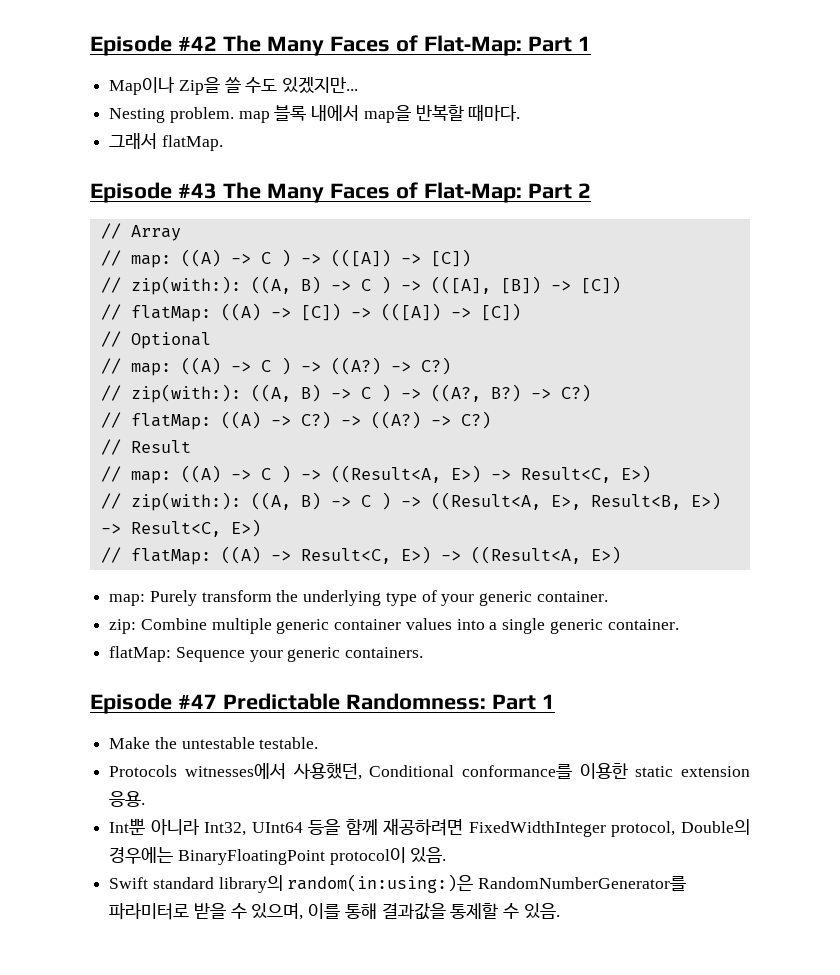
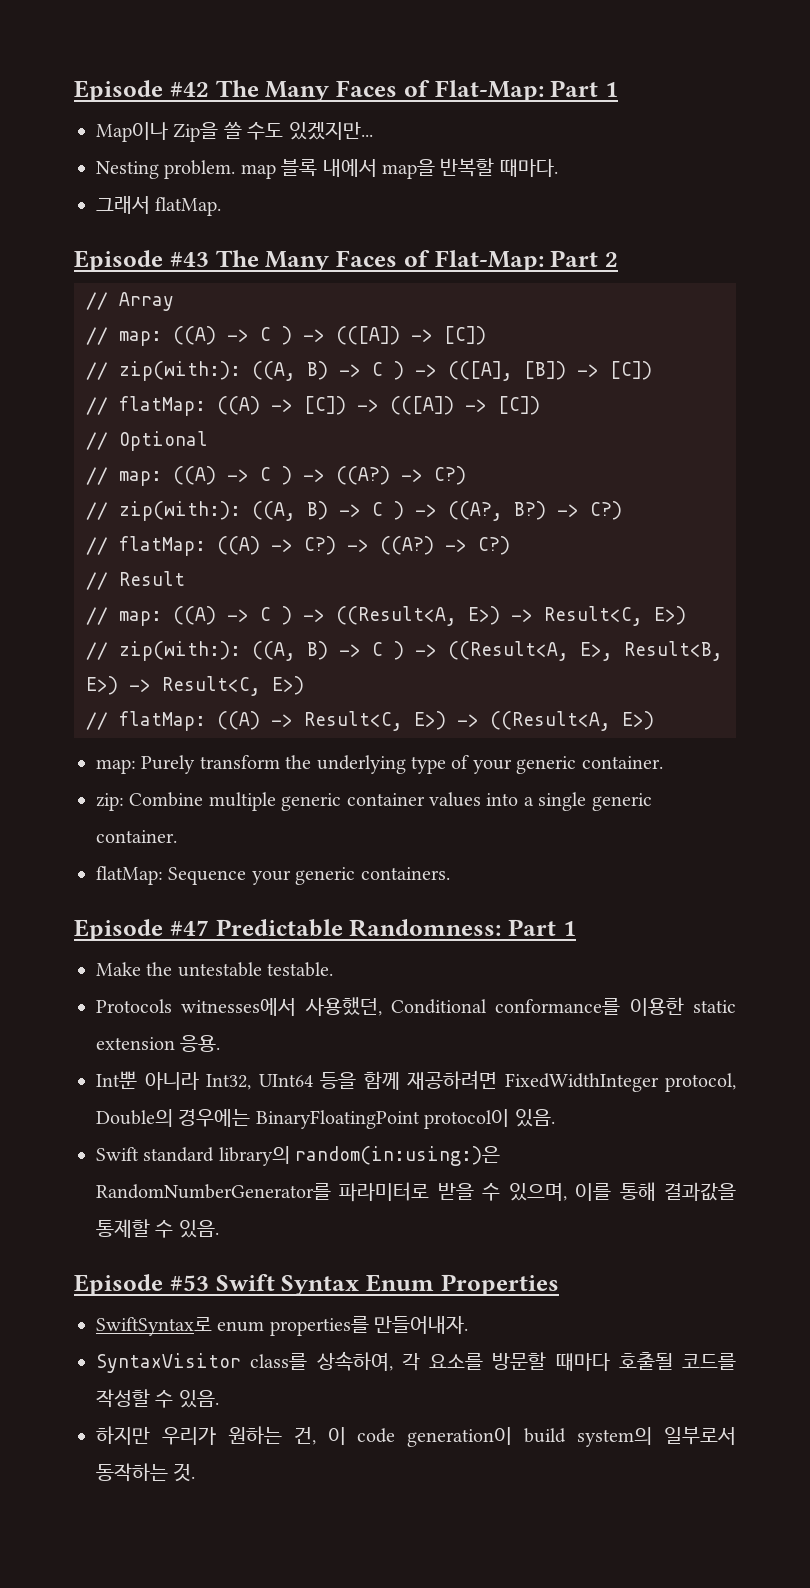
(560, 911) none -> [74,1274,559,1296] [96,1316,469,1336] [96,1351,736,1373] [96,1389,219,1408] [96,1426,737,1447] [96,1463,196,1482] // Episode #53 Swift Syntax Enum Properties // SwiftSyntax로 enum properties를 만들어내자. // SyntaxVisitor class를 상속하여, 각 요소를 방문할 때마다 호출될 코드를 작성할 수 있음. // 하지만 우리가 원하는 건, 이 code generation이 build system의 일부로서 동작하는 것.

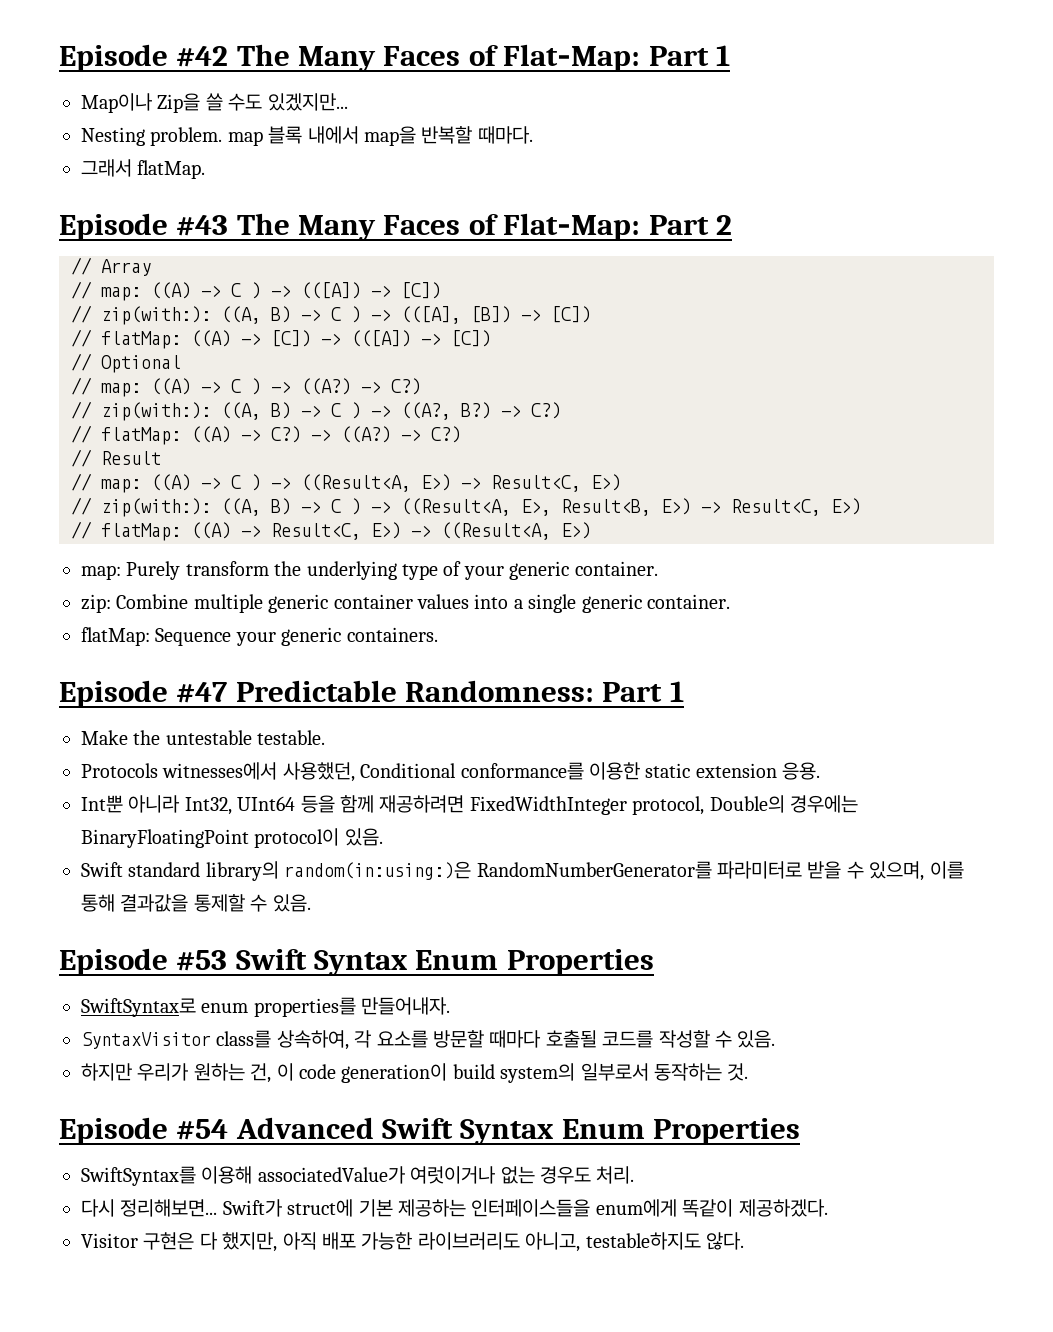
(196, 1472) none -> [59,1117,801,1145] [81,1166,635,1186] [81,1199,828,1217] [81,1232,744,1252] // Episode #54 Advanced Swift Syntax Enum Properties // SwiftSyntax를 이용해 associatedValue가 여럿이거나 없는 경우도 처리. // 다시 정리해보면... Swift가 struct에 기본 제공하는 인터페이스들을 enum에게 똑같이 제공하겠다. // Visitor 구현은 다 했지만, 아직 배포 가능한 라이브러리도 아니고, testable하지도 않다.

